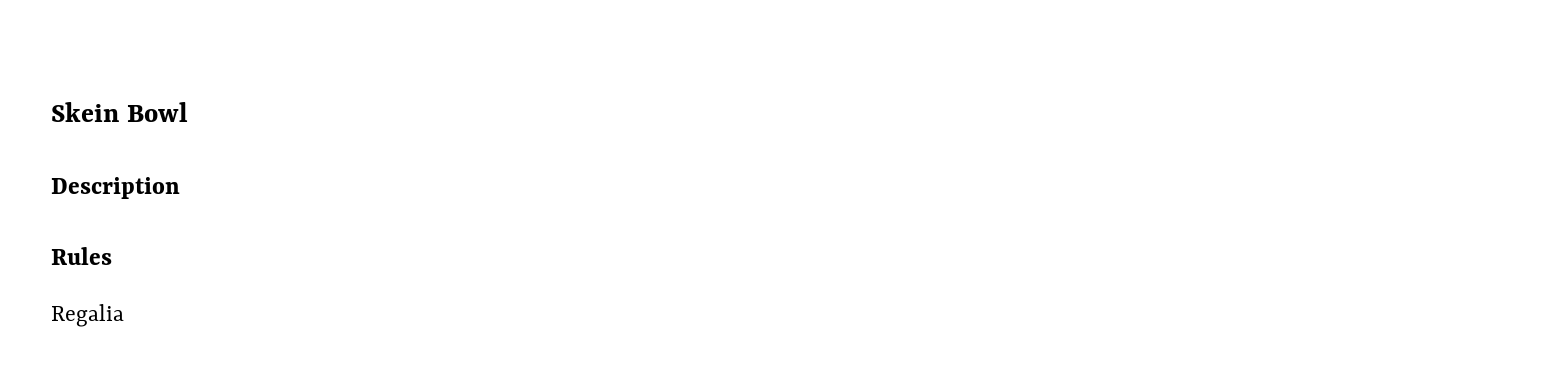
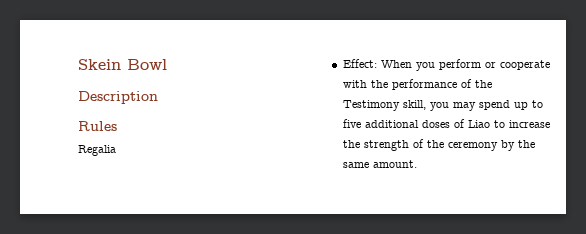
(124, 315) none -> [342,59,550,71] [342,79,492,90] [342,100,543,111] [342,119,550,128] [342,139,535,151] [342,160,417,168] // Effect: When you perform or cooperate with the performance of the Testimony skill, you may spend up to five additional doses of Liao to increase the strength of the ceremony by the same amount.

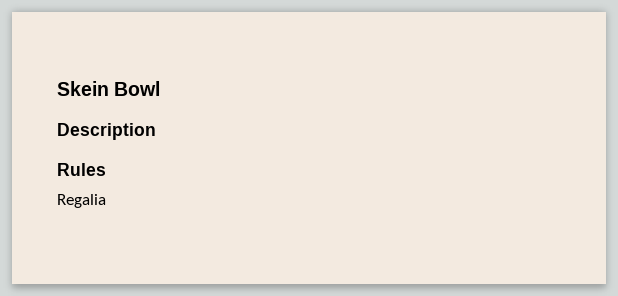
[342,59,550,71] [342,79,492,90] [342,100,543,111] [342,119,550,128] [342,139,535,151] [342,160,417,168] // Effect: When you perform or cooperate with the performance of the Testimony skill, you may spend up to five additional doses of Liao to increase the strength of the ceremony by the same amount. -> (106, 201) none

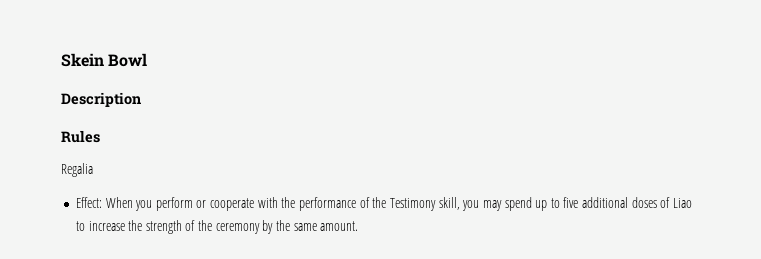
(106, 201) none -> [75,197,693,211] [75,220,359,234] // Effect: When you perform or cooperate with the performance of the Testimony skill, you may spend up to five additional doses of Liao to increase the strength of the ceremony by the same amount.

